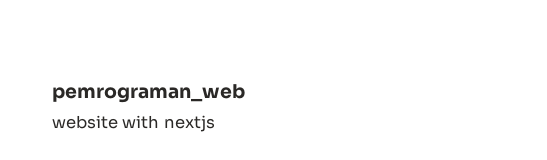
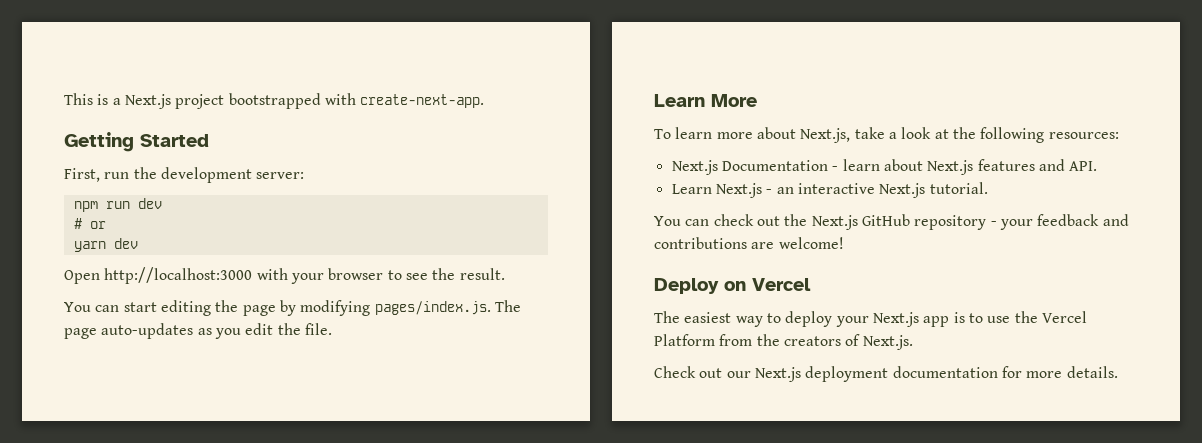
[52,84,245,103] [52,115,215,132] pemrograman_web // website with nextjs -> [64,93,485,109] [64,132,209,152] [64,167,305,183] [73,198,162,212] [73,218,106,229] [73,238,138,252] [64,267,505,284] [64,300,521,316] [64,323,332,339] [654,94,757,107] [654,127,1119,143] [671,159,1098,175] [671,182,988,198] [654,214,1129,230] [654,237,844,249] [654,278,811,294] [654,311,1087,327] [654,334,913,350] [654,366,1118,382] This is a Next.js project bootstrapped with create-next-app. // Getting Started // First, run the development server: // npm run dev // # or // yarn dev // Open http://localhost:3000 with your browser to see the result. // You can start editing the page by modifying pages/index.js. The page auto-updates as you edit the file. // Learn More // To learn more about Next.js, take a look at the following resources: // Next.js Documentation - learn about Next.js features and API. // Learn Next.js - an interactive Next.js tutorial. // You can check out the Next.js GitHub repository - your feedback and contributions are welcome! // Deploy on Vercel // The easiest way to deploy your Next.js app is to use the Vercel Platform from the creators of Next.js. // Check out our Next.js deployment documentation for more details.

